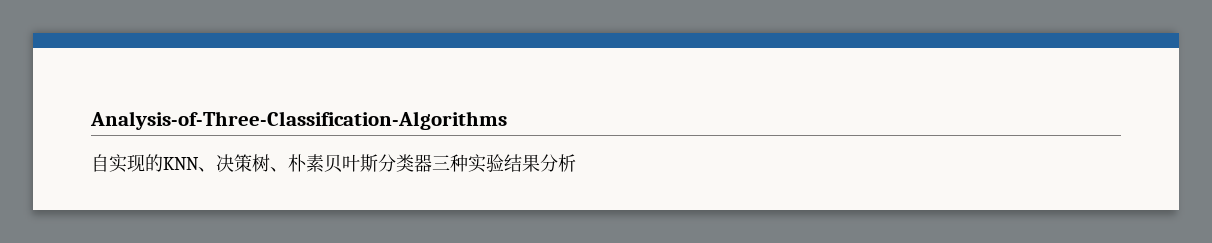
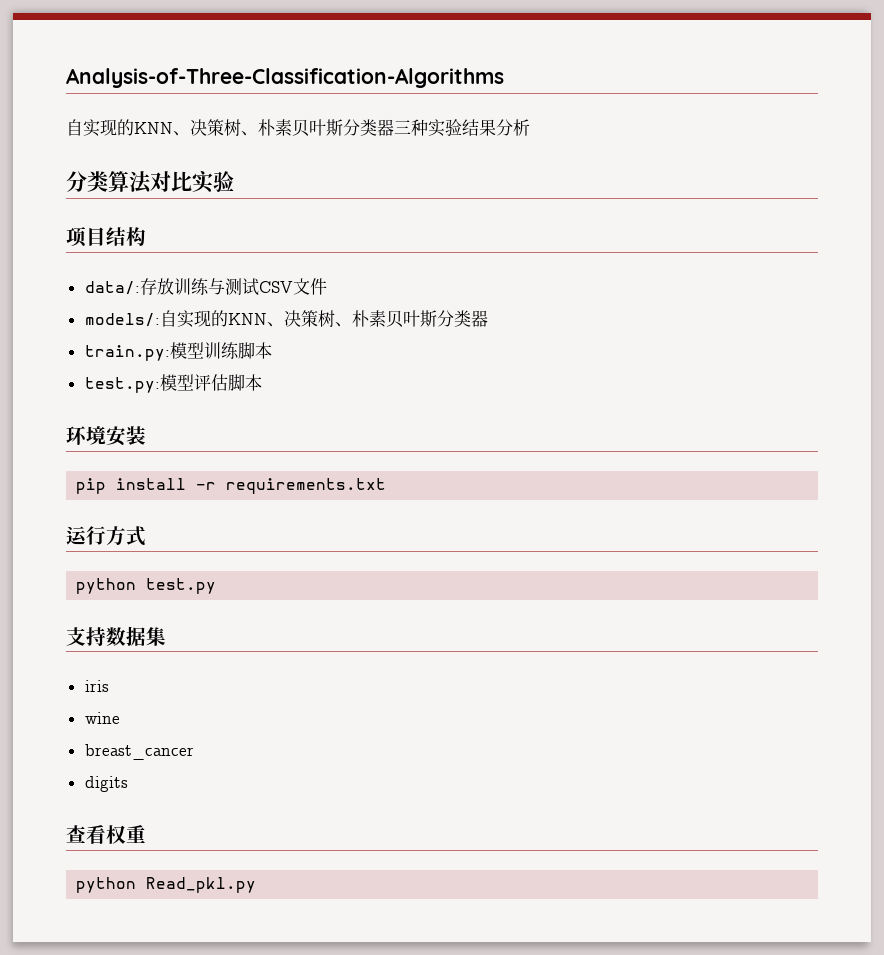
(576, 163) none -> [66,171,234,194] [66,227,146,247] [84,278,327,296] [84,310,488,328] [84,342,272,361] [84,374,262,393] [66,426,146,446] [76,478,387,494] [66,526,146,546] [76,578,217,594] [66,626,166,646] [84,680,109,692] [84,712,120,724] [84,744,194,760] [84,776,128,792] [66,825,146,844] [76,877,257,893] // 分类算法对比实验 // 项目结构 // data/:存放训练与测试CSV文件 // models/:自实现的KNN、决策树、朴素贝叶斯分类器 // train.py:模型训练脚本 // test.py:模型评估脚本 // 环境安装 // pip install -r requirements.txt // 运行方式 // python test.py // 支持数据集 // iris // wine // breast_cancer // digits // 查看权重 // python Read_pkl.py

